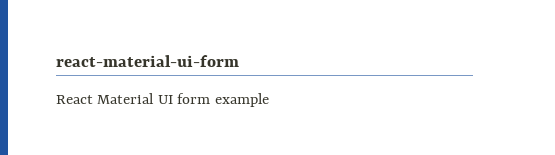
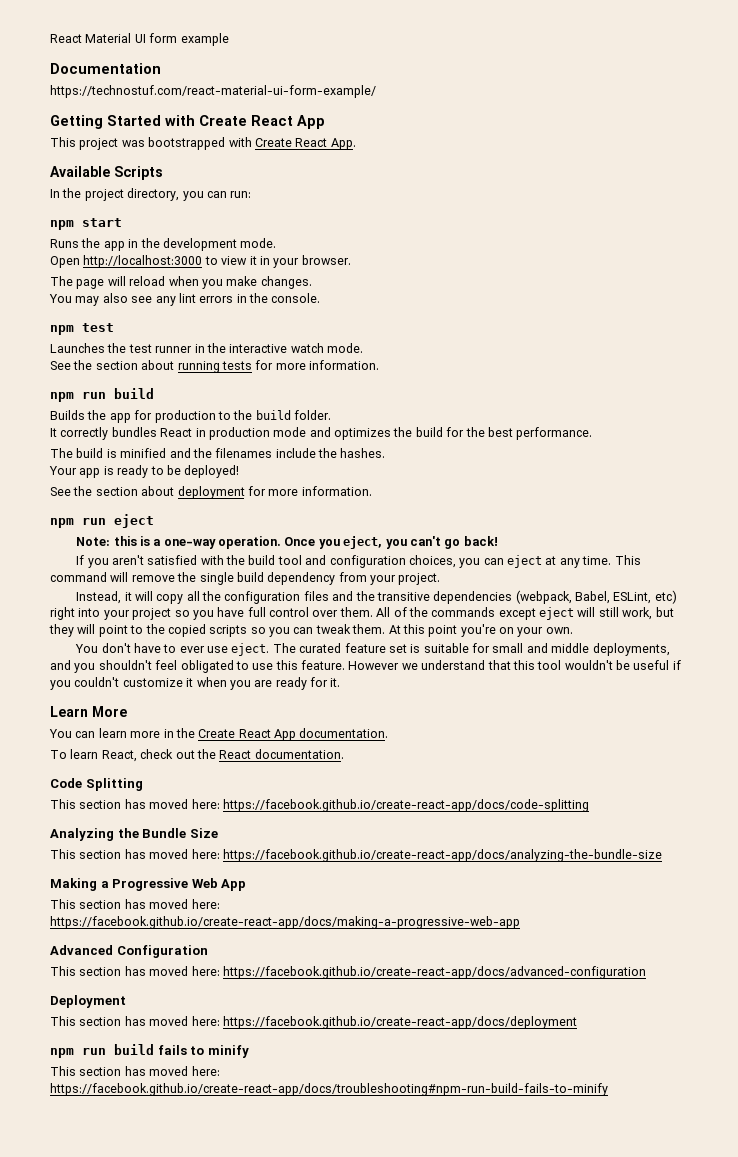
[56,55,239,67] react-material-ui-form // -> (50, 38) none
(269, 100) none -> [50,63,161,74] [50,85,376,98] [50,115,325,129] [50,137,356,150] [50,166,163,180] [50,188,252,201] [50,218,122,230] [50,238,277,251] [50,255,351,268] [50,276,312,289] [49,293,321,306] [50,323,114,335] [50,343,363,353] [50,360,379,373] [50,388,154,402] [50,410,331,423] [50,427,593,440] [50,448,386,458] [49,465,240,478] [50,486,372,499] [50,514,154,528] [76,536,498,549] [76,555,641,568] [50,572,441,585] [76,590,677,604] [50,607,674,620] [49,624,573,637] [75,643,670,656] [50,660,681,673] [50,677,341,690] [50,706,127,717] [49,728,389,741] [50,749,344,762] [50,778,143,791] [50,799,589,812] [50,828,218,841] [50,849,662,862] [50,878,247,891] [50,899,220,909] [50,916,520,929] [50,945,208,958] [50,966,646,979] [50,995,126,1008] [50,1016,577,1029] [50,1044,249,1058] [50,1066,220,1076] [50,1083,608,1096] // Documentation // https://technostuf.com/react-material-ui-form-example/ // Getting Started with Create React App // This project was bootstrapped with Create React App. // Available Scripts // In the project directory, you can run: // npm start // Runs the app in the development mode. // Open http://localhost:3000 to view it in your browser. // The page will reload when you make changes. // You may also see any lint errors in the console. // npm test // Launches the test runner in the interactive watch mode. // See the section about running tests for more information. // npm run build // Builds the app for production to the build folder. // It correctly bundles React in production mode and optimizes the build for the best performance. // The build is minified and the filenames include the hashes. // Your app is ready to be deployed! // See the section about deployment for more information. // npm run eject // Note: this is a one-way operation. Once you eject, you can't go back! // If you aren't satisfied with the build tool and configuration choices, you can eject at any time. This command will remove the single build dependency from your project. // Instead, it will copy all the configuration files and the transitive dependencies (webpack, Babel, ESLint, etc) right into your project so you have full control over them. All of the commands except eject will still work, but they will point to the copied scripts so you can tweak them. At this point you're on your own. // You don't have to ever use eject. The curated feature set is suitable for small and middle deployments, and you shouldn't feel obligated to use this feature. However we understand that this tool wouldn't be useful if you couldn't customize it when you are ready for it. // Learn More // You can learn more in the Create React App documentation. // To learn React, check out the React documentation. // Code Splitting // This section has moved here: https://facebook.github.io/create-react-app/docs/code-splitting // Analyzing the Bundle Size // This section has moved here: https://facebook.github.io/create-react-app/docs/analyzing-the-bundle-size // Making a Progressive Web App // This section has moved here: https://facebook.github.io/create-react-app/docs/making-a-progressive-web-app // Advanced Configuration // This section has moved here: https://facebook.github.io/create-react-app/docs/advanced-configuration // Deployment // This section has moved here: https://facebook.github.io/create-react-app/docs/deployment // npm run build fails to minify // This section has moved here: https://facebook.github.io/create-react-app/docs/troubleshooting#npm-run-build-fails-to-minify

